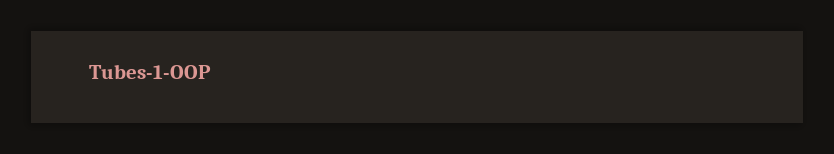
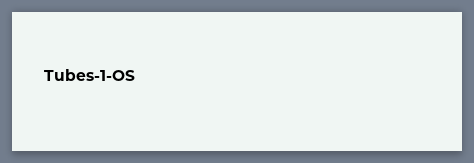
[89,64,211,79] Tubes-1-OOP -> [44,69,135,81] Tubes-1-OS

